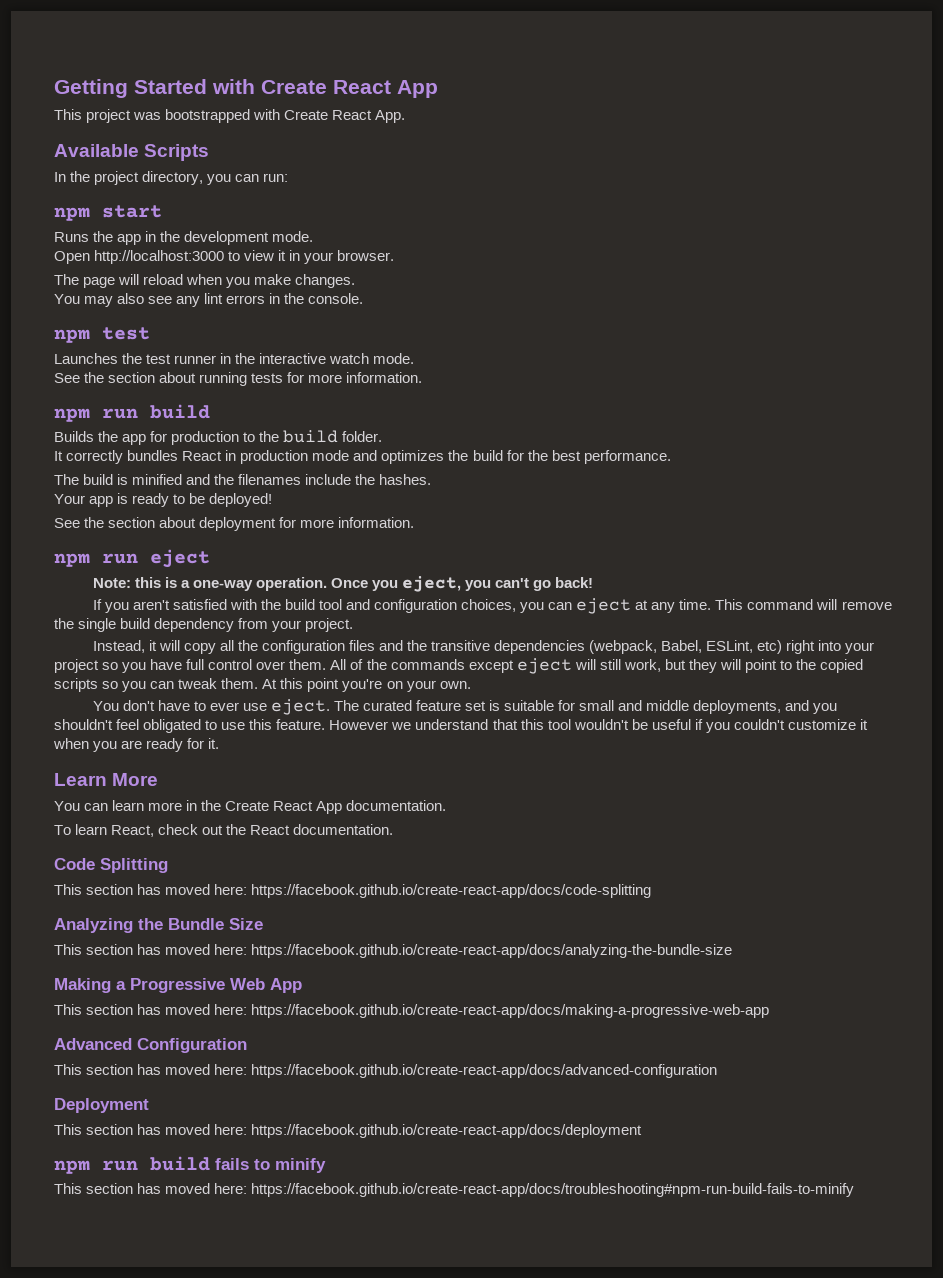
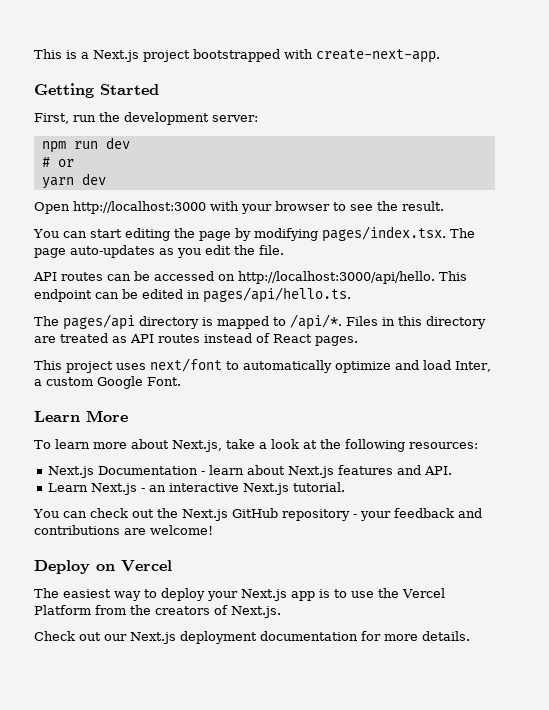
[54,79,438,98] [54,109,406,123] [54,144,210,161] [54,171,289,185] [54,205,162,221] [54,231,314,245] [54,250,395,264] [54,274,356,288] [54,293,364,307] [54,327,150,343] [54,353,415,364] [54,372,423,386] [54,404,210,422] [54,430,383,445] [54,450,671,464] [54,474,432,485] [54,493,273,507] [54,517,415,531] [54,549,210,568] [92,576,594,592] [92,598,892,614] [54,618,354,632] [92,640,875,654] [54,658,864,674] [54,678,471,692] [92,699,838,715] [54,719,868,733] [53,738,220,752] [54,773,159,786] [54,800,447,814] [54,824,394,837] [54,858,168,873] [54,884,652,898] [54,918,263,933] [54,944,733,958] [54,978,302,993] [54,1004,770,1018] [54,1038,247,1053] [54,1064,718,1078] [54,1098,149,1113] [54,1124,643,1138] [54,1156,326,1174] [54,1183,855,1197] Getting Started with Create React App // This project was bootstrapped with Create React App. // Available Scripts // In the project directory, you can run: // npm start // Runs the app in the development mode. // Open http://localhost:3000 to view it in your browser. // The page will reload when you make changes. // You may also see any lint errors in the console. // npm test // Launches the test runner in the interactive watch mode. // See the section about running tests for more information. // npm run build // Builds the app for production to the build folder. // It correctly bundles React in production mode and optimizes the build for the best performance. // The build is minified and the filenames include the hashes. // Your app is ready to be deployed! // See the section about deployment for more information. // npm run eject // Note: this is a one-way operation. Once you eject, you can't go back! // If you aren't satisfied with the build tool and configuration choices, you can eject at any time. This command will remove the single build dependency from your project. // Instead, it will copy all the configuration files and the transitive dependencies (webpack, Babel, ESLint, etc) right into your project so you have full control over them. All of the commands except eject will still work, but they will point to the copied scripts so you can tweak them. At this point you're on your own. // You don't have to ever use eject. The curated feature set is suitable for small and middle deployments, and you shouldn't feel obligated to use this feature. However we understand that this tool wouldn't be useful if you couldn't customize it when you are ready for it. // Learn More // You can learn more in the Create React App documentation. // To learn React, check out the React documentation. // Code Splitting // This section has moved here: https://facebook.github.io/create-react-app/docs/code-splitting // Analyzing the Bundle Size // This section has moved here: https://facebook.github.io/create-react-app/docs/analyzing-the-bundle-size // Making a Progressive Web App // This section has moved here: https://facebook.github.io/create-react-app/docs/making-a-progressive-web-app // Advanced Configuration // This section has moved here: https://facebook.github.io/create-react-app/docs/advanced-configuration // Deployment // This section has moved here: https://facebook.github.io/create-react-app/docs/deployment // npm run build fails to minify // This section has moved here: https://facebook.github.io/create-react-app/docs/troubleshooting#npm-run-build-fails-to-minify -> [34,49,440,63] [34,83,159,98] [34,112,258,125] [41,137,130,153] [41,157,74,167] [41,173,106,189] [34,201,444,214] [33,226,475,242] [34,245,284,258] [33,271,467,284] [34,287,351,303] [34,314,486,330] [34,333,358,346] [34,358,491,373] [34,376,181,389] [34,410,128,422] [34,439,478,452] [48,465,453,478] [48,482,346,495] [33,508,482,521] [34,525,213,535] [34,560,172,574] [34,588,445,601] [34,605,281,618] [34,631,470,644] This is a Next.js project bootstrapped with create-next-app. // Getting Started // First, run the development server: // npm run dev // # or // yarn dev // Open http://localhost:3000 with your browser to see the result. // You can start editing the page by modifying pages/index.tsx. The page auto-updates as you edit the file. // API routes can be accessed on http://localhost:3000/api/hello. This endpoint can be edited in pages/api/hello.ts. // The pages/api directory is mapped to /api/*. Files in this directory are treated as API routes instead of React pages. // This project uses next/font to automatically optimize and load Inter, a custom Google Font. // Learn More // To learn more about Next.js, take a look at the following resources: // Next.js Documentation - learn about Next.js features and API. // Learn Next.js - an interactive Next.js tutorial. // You can check out the Next.js GitHub repository - your feedback and contributions are welcome! // Deploy on Vercel // The easiest way to deploy your Next.js app is to use the Vercel Platform from the creators of Next.js. // Check out our Next.js deployment documentation for more details.

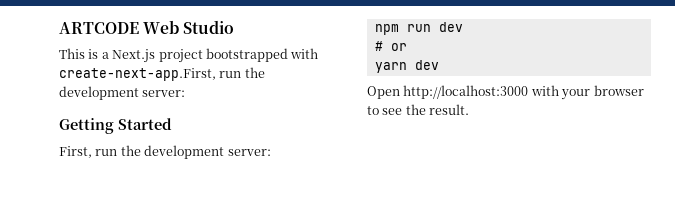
(34, 54) none -> [59,20,235,34] ARTСODE Web Studio //
[316,49,440,63] create-next-app. -> [59,67,265,81] [59,86,186,100] create-next-app.First, run the development server:
[33,226,475,242] [34,245,284,258] [33,271,467,284] [34,287,351,303] [34,314,486,330] [34,333,358,346] [34,358,491,373] [34,376,181,389] [34,410,128,422] [34,439,478,452] [48,465,453,478] [48,482,346,495] [33,508,482,521] [34,525,213,535] [34,560,172,574] [34,588,445,601] [34,605,281,618] [34,631,470,644] // You can start editing the page by modifying pages/index.tsx. The page auto-updates as you edit the file. // API routes can be accessed on http://localhost:3000/api/hello. This endpoint can be edited in pages/api/hello.ts. // The pages/api directory is mapped to /api/*. Files in this directory are treated as API routes instead of React pages. // This project uses next/font to automatically optimize and load Inter, a custom Google Font. // Learn More // To learn more about Next.js, take a look at the following resources: // Next.js Documentation - learn about Next.js features and API. // Learn Next.js - an interactive Next.js tutorial. // You can check out the Next.js GitHub repository - your feedback and contributions are welcome! // Deploy on Vercel // The easiest way to deploy your Next.js app is to use the Vercel Platform from the creators of Next.js. // Check out our Next.js deployment documentation for more details. -> (470, 109) none

